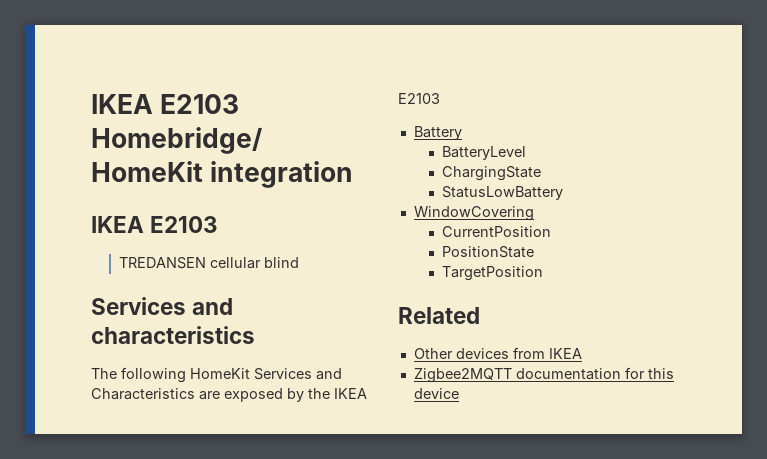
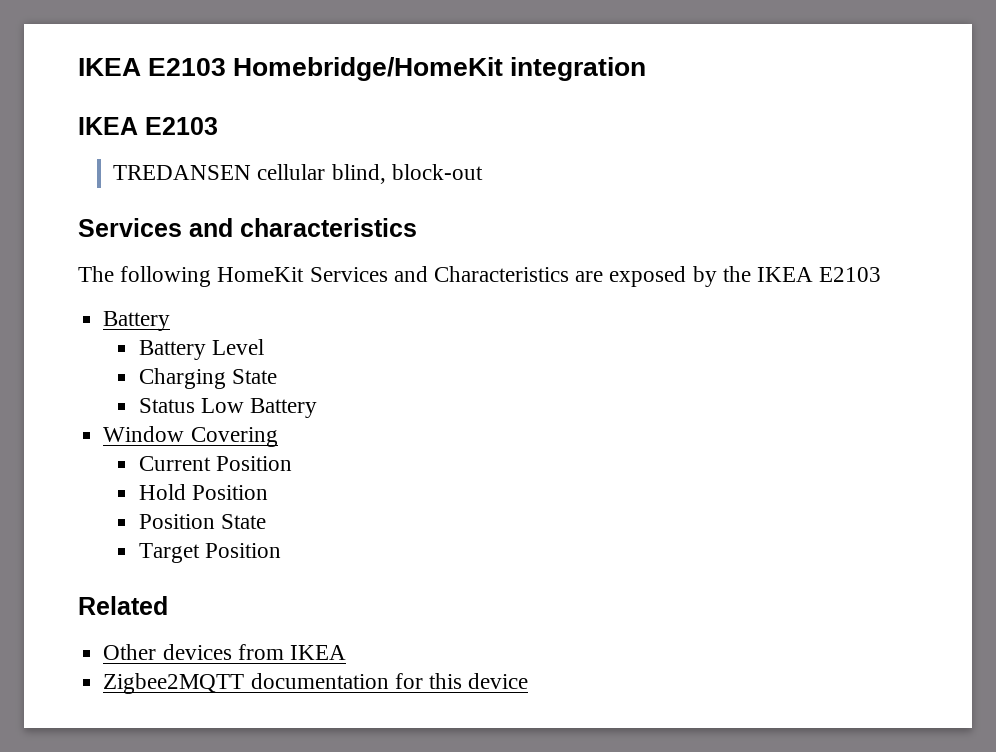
[264,257,300,268] blind -> [331,164,483,184] blind, block-out
[442,146,527,160] [442,166,542,181] [442,186,564,200] [413,206,534,221] [442,226,552,237] [442,246,535,258] [442,266,544,281] BatteryLevel // ChargingState // StatusLowBattery // WindowCovering // CurrentPosition // PositionState // TargetPosition -> [138,339,264,360] [138,368,277,389] [138,398,317,418] [103,426,278,447] [138,456,292,471] [138,484,268,500] [138,514,266,529] [138,543,281,563] Battery Level // Charging State // Status Low Battery // Window Covering // Current Position // Hold Position // Position State // Target Position

